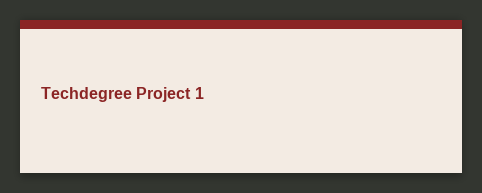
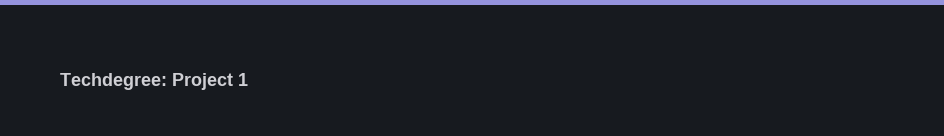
[41,87,132,102] Techdegree -> [60,73,167,90] Techdegree:

